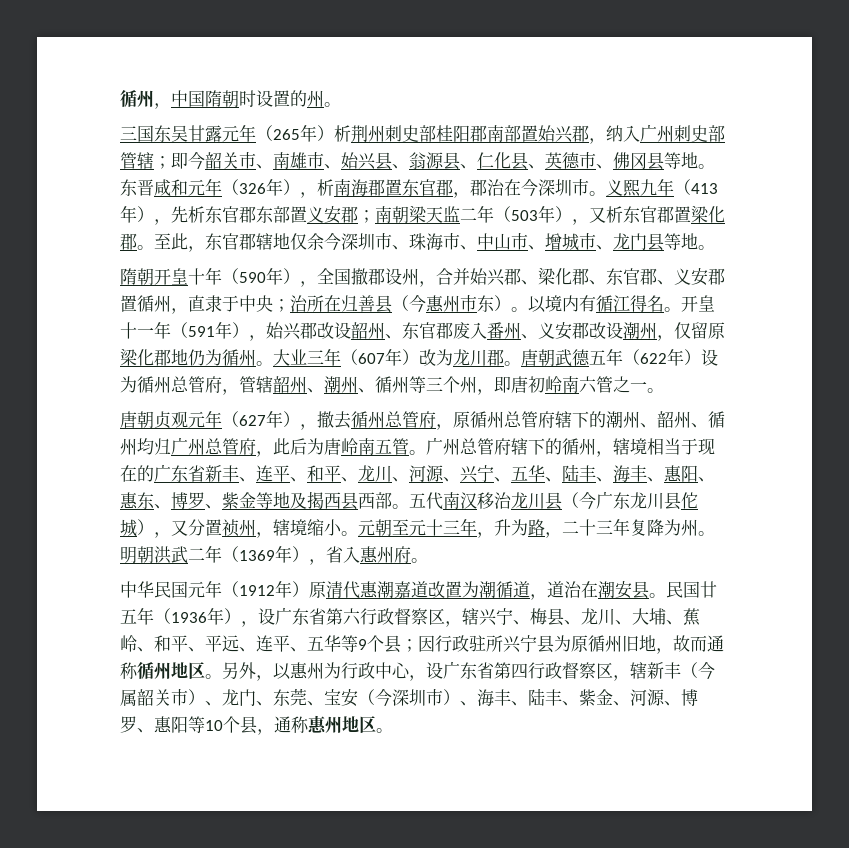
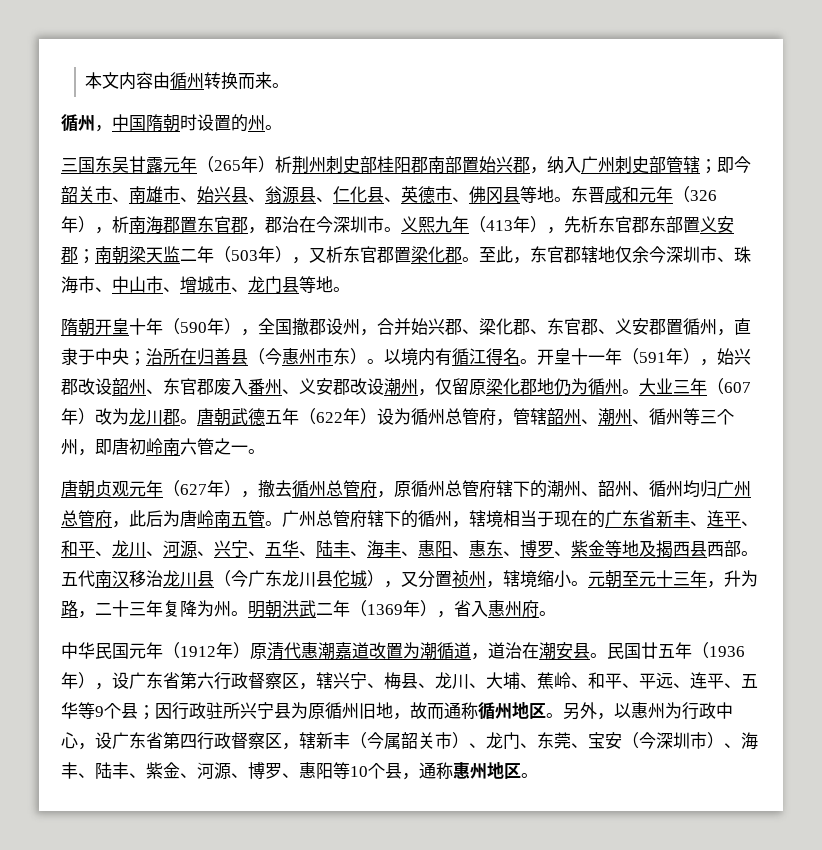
(120, 98) none -> [85,72,290,90] 本文内容由循州转换而来。 //

